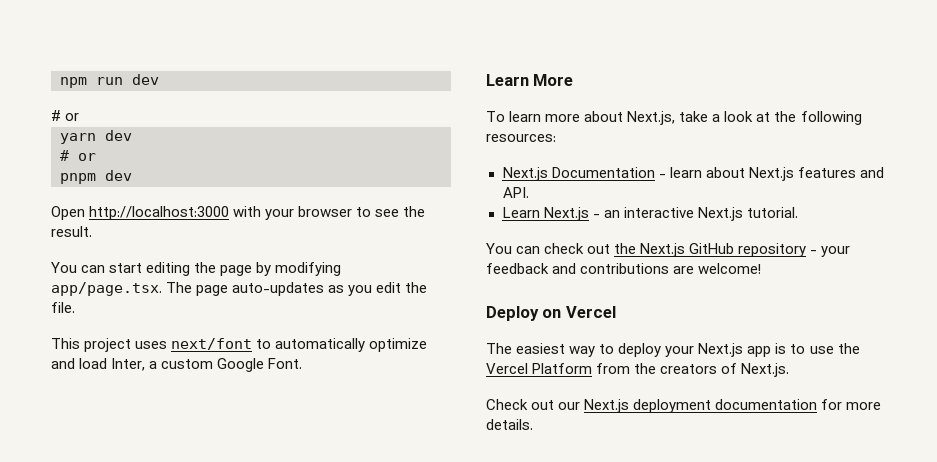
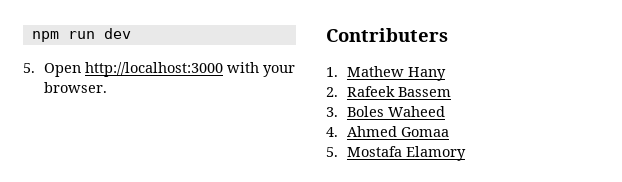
[51,110,80,121] [60,130,132,144] [60,150,96,161] [60,170,132,184] [51,206,426,220] [51,226,92,237] [51,262,342,276] [51,282,428,296] [51,302,75,313] [51,338,428,352] [51,358,303,372] [486,74,574,86] [486,111,862,125] [486,134,556,142] [502,167,884,181] [502,187,529,198] [502,207,798,221] [486,243,851,257] [486,263,762,274] [486,306,616,321] [486,343,860,357] [486,363,790,377] [486,399,882,413] [486,419,533,430] # or // yarn dev // # or // pnpm dev // Open http://localhost:3000 with your browser to see the result. // You can start editing the page by modifying app/page.tsx. The page auto-updates as you edit the file. // This project uses next/font to automatically optimize and load Inter, a custom Google Font. // Learn More // To learn more about Next.js, take a look at the following resources: // Next.js Documentation - learn about Next.js features and API. // Learn Next.js - an interactive Next.js tutorial. // You can check out the Next.js GitHub repository - your feedback and contributions are welcome! // Deploy on Vercel // The easiest way to deploy your Next.js app is to use the Vercel Platform from the creators of Next.js. // Check out our Next.js deployment documentation for more details. -> [23,62,295,77] [43,82,107,93] [326,28,448,42] [326,66,446,81] [326,86,451,97] [326,106,445,117] [326,126,449,137] [326,146,466,161] 5. Open http://localhost:3000 with your browser. // Contributers // 1. Mathew Hany // 2. Rafeek Bassem // 3. Boles Waheed // 4. Ahmed Gomaa // 5. Mostafa Elamory

